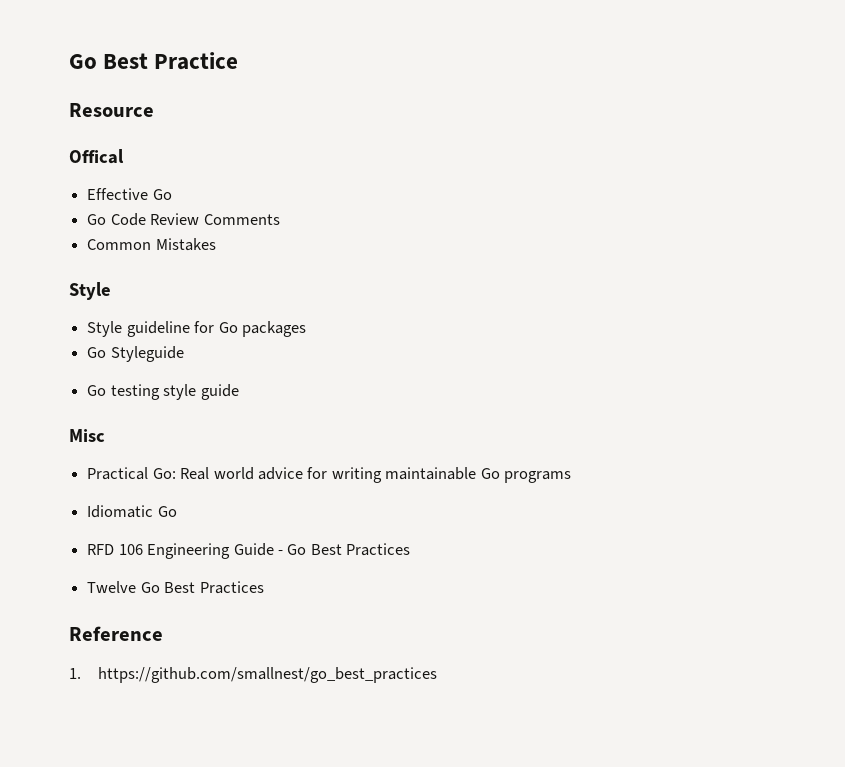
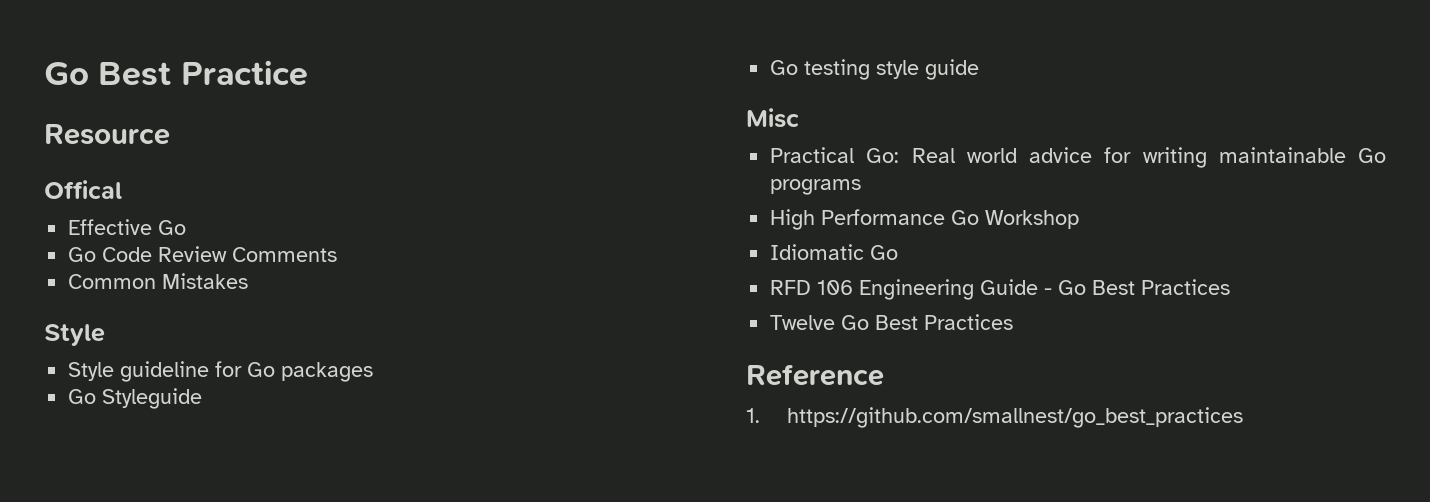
(572, 477) none -> [770,209,1080,230] // High Performance Go Workshop

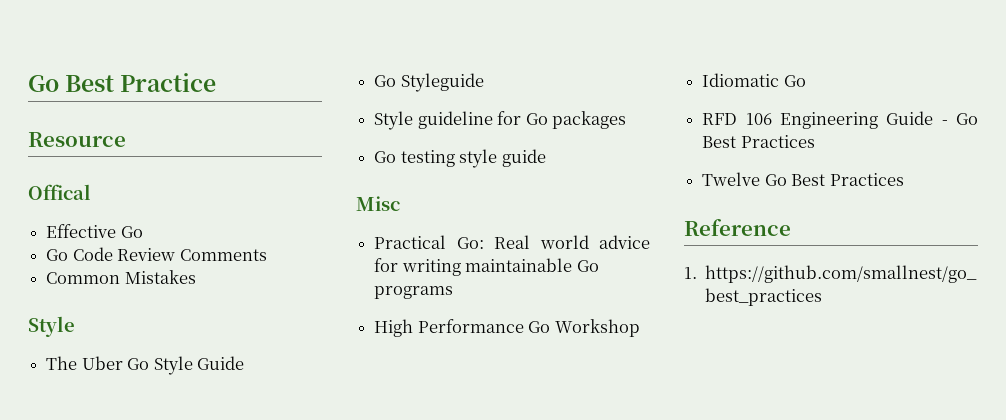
(105, 335) none -> [46,356,244,375] [374,73,484,92] // The Uber Go Style Guide // Go Styleguide
[68,388,203,409] // Go Styleguide -> (626, 120) none

